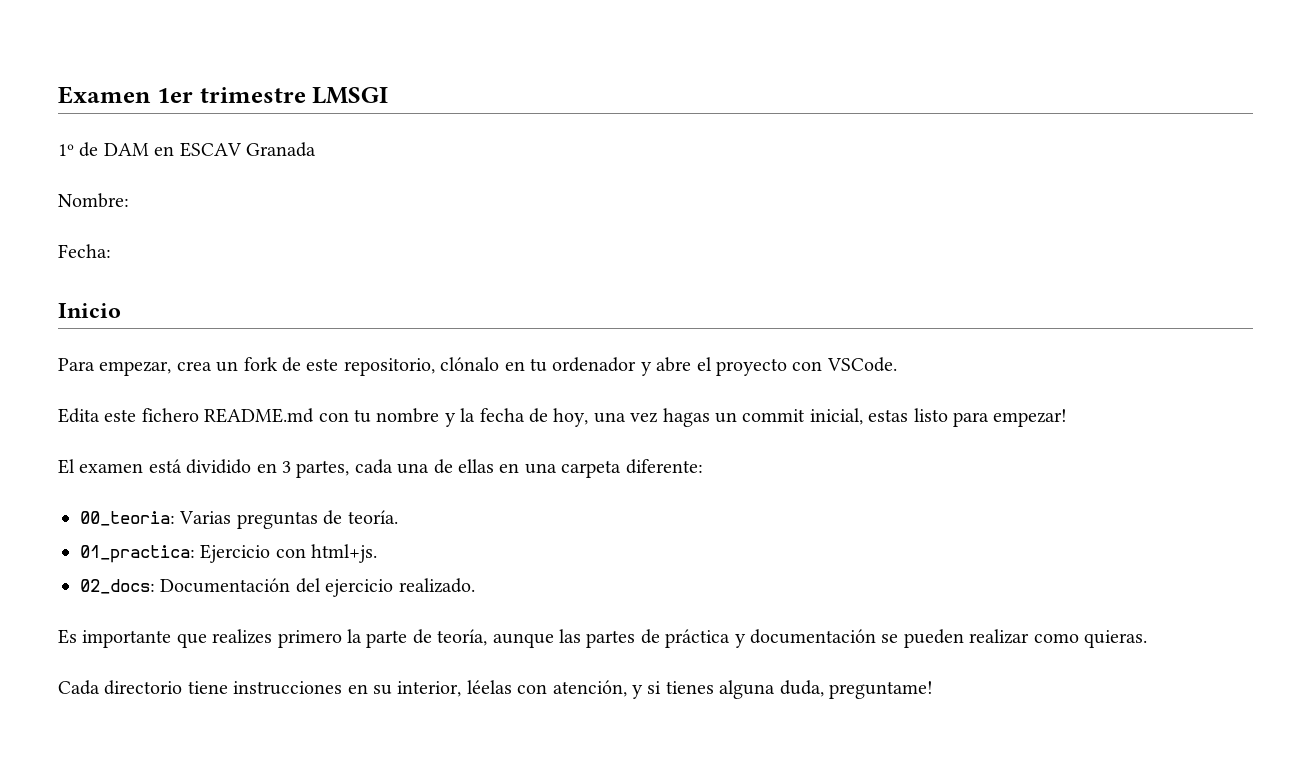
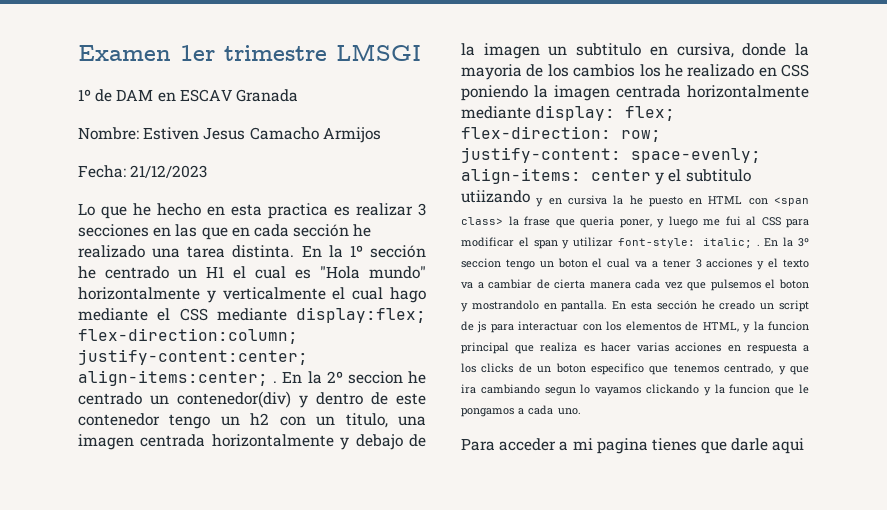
[58,244,111,258] [58,303,121,318] [58,357,897,376] [58,408,1068,427] [58,459,703,478] [80,510,398,529] [80,544,378,563] [80,578,475,597] [58,629,1147,648] [58,680,933,699] // Fecha: // Inicio // Para empezar, crea un fork de este repositorio, clónalo en tu ordenador y abre el proyecto con VSCode. // Edita este fichero README.md con tu nombre y la fecha de hoy, una vez hagas un commit inicial, estas listo para empezar! // El examen está dividido en 3 partes, cada una de ellas en una carpeta diferente: // 00_teoria: Varias preguntas de teoría. // 01_practica: Ejercicio con html+js. // 02_docs: Documentación del ejercicio realizado. // Es importante que realizes primero la parte de teoría, aunque las partes de práctica y documentación se pueden realizar como quieras. // Cada directorio tiene instrucciones en su interior, léelas con atención, y si tienes alguna duda, preguntame! -> [143,127,381,143] [78,165,208,178] [78,203,426,219] [78,224,372,240] [78,245,426,258] [78,266,426,279] [78,287,427,303] [78,307,426,323] [78,328,298,344] [78,349,308,365] [78,370,426,386] [78,391,426,408] [78,413,426,429] [78,434,426,450] [461,43,809,59] [461,64,809,80] [461,85,809,101] [461,105,676,121] [461,126,661,142] [461,147,761,163] [461,168,751,185] [461,190,809,207] [461,216,809,228] [461,237,809,249] [461,258,809,270] [461,279,809,291] [461,300,809,312] [461,321,809,333] [461,342,809,354] [461,363,809,375] [461,384,809,396] [461,405,581,417] [461,438,805,454] Estiven Jesus Camacho Armijos // Fecha: 21/12/2023 // Lo que he hecho en esta practica es realizar 3 secciones en las que en cada sección he realizado una tarea distinta. En la 1º sección he centrado un H1 el cual es "Hola mundo" horizontalmente y verticalmente el cual hago mediante el CSS mediante display:flex; flex-direction:column; justify-content:center; align-items:center; . En la 2º seccion he centrado un contenedor(div) y dentro de este contenedor tengo un h2 con un titulo, una imagen centrada horizontalmente y debajo de la imagen un subtitulo en cursiva, donde la mayoria de los cambios los he realizado en CSS poniendo la imagen centrada horizontalmente mediante display: flex; flex-direction: row; justify-content: space-evenly; align-items: center y el subtitulo utiizando y en cursiva la he puesto en HTML con <span class> la frase que queria poner, y luego me fui al CSS para modificar el span y utilizar font-style: italic; . En la 3º seccion tengo un boton el cual va a tener 3 acciones y el texto va a cambiar de cierta manera cada vez que pulsemos el boton y mostrandolo en pantalla. En esta sección he creado un script de js para interactuar con los elementos de HTML, y la funcion principal que realiza es hacer varias acciones en respuesta a los clicks de un boton especifico que tenemos centrado, y que ira cambiando segun lo vayamos clickando y la funcion que le pongamos a cada uno. // Para acceder a mi pagina tienes que darle aqui

